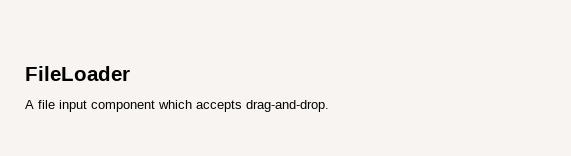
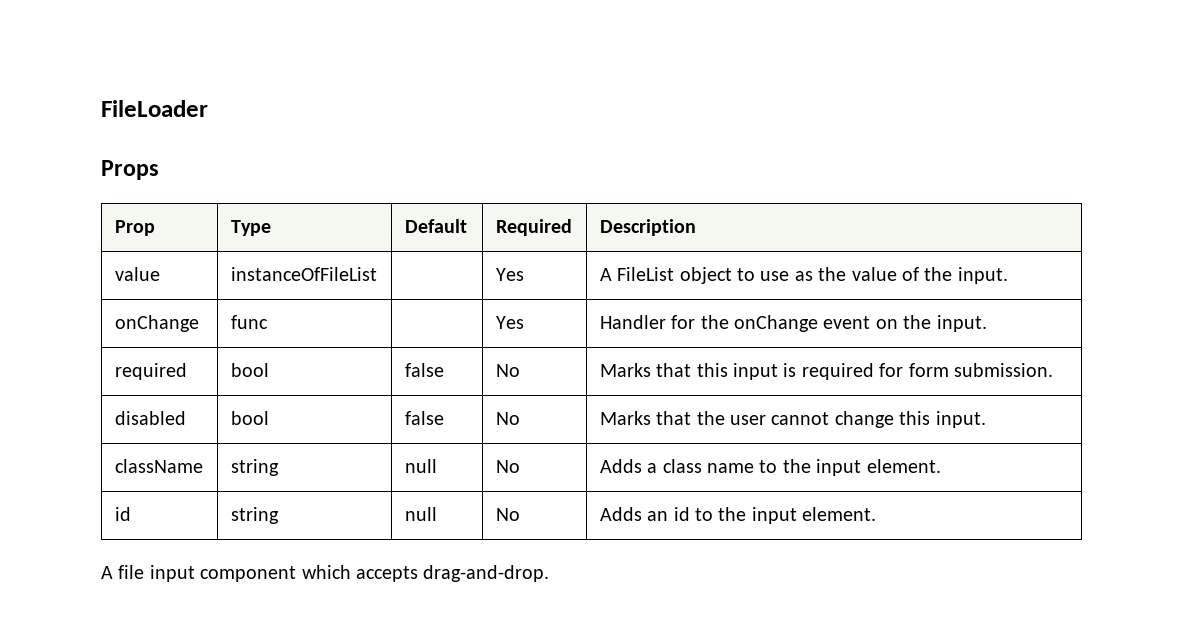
(130, 73) none -> [101,160,159,180] [114,220,155,236] [230,220,271,236] [404,219,467,233] [495,219,572,236] [599,219,696,236] [114,267,160,281] [230,267,377,281] [495,268,524,281] [599,267,1008,284] [114,315,199,332] [230,315,268,329] [495,316,524,329] [599,315,987,332] [114,363,187,380] [230,363,269,377] [404,363,444,377] [495,364,520,377] [599,363,1053,380] [114,411,186,425] [230,411,269,425] [404,411,444,425] [495,412,520,425] [599,411,986,428] [114,459,203,473] [230,459,279,476] [404,459,437,473] [495,460,520,473] [599,459,941,476] [114,507,131,521] [230,507,279,524] [404,507,437,521] [495,508,520,521] [599,507,877,524] // Props // Prop | Type | Default | Required | Description // value | instanceOfFileList | | Yes | A FileList object to use as the value of the input. // onChange | func | | Yes | Handler for the onChange event on the input. // required | bool | false | No | Marks that this input is required for form submission. // disabled | bool | false | No | Marks that the user cannot change this input. // className | string | null | No | Adds a class name to the input element. // id | string | null | No | Adds an id to the input element.

